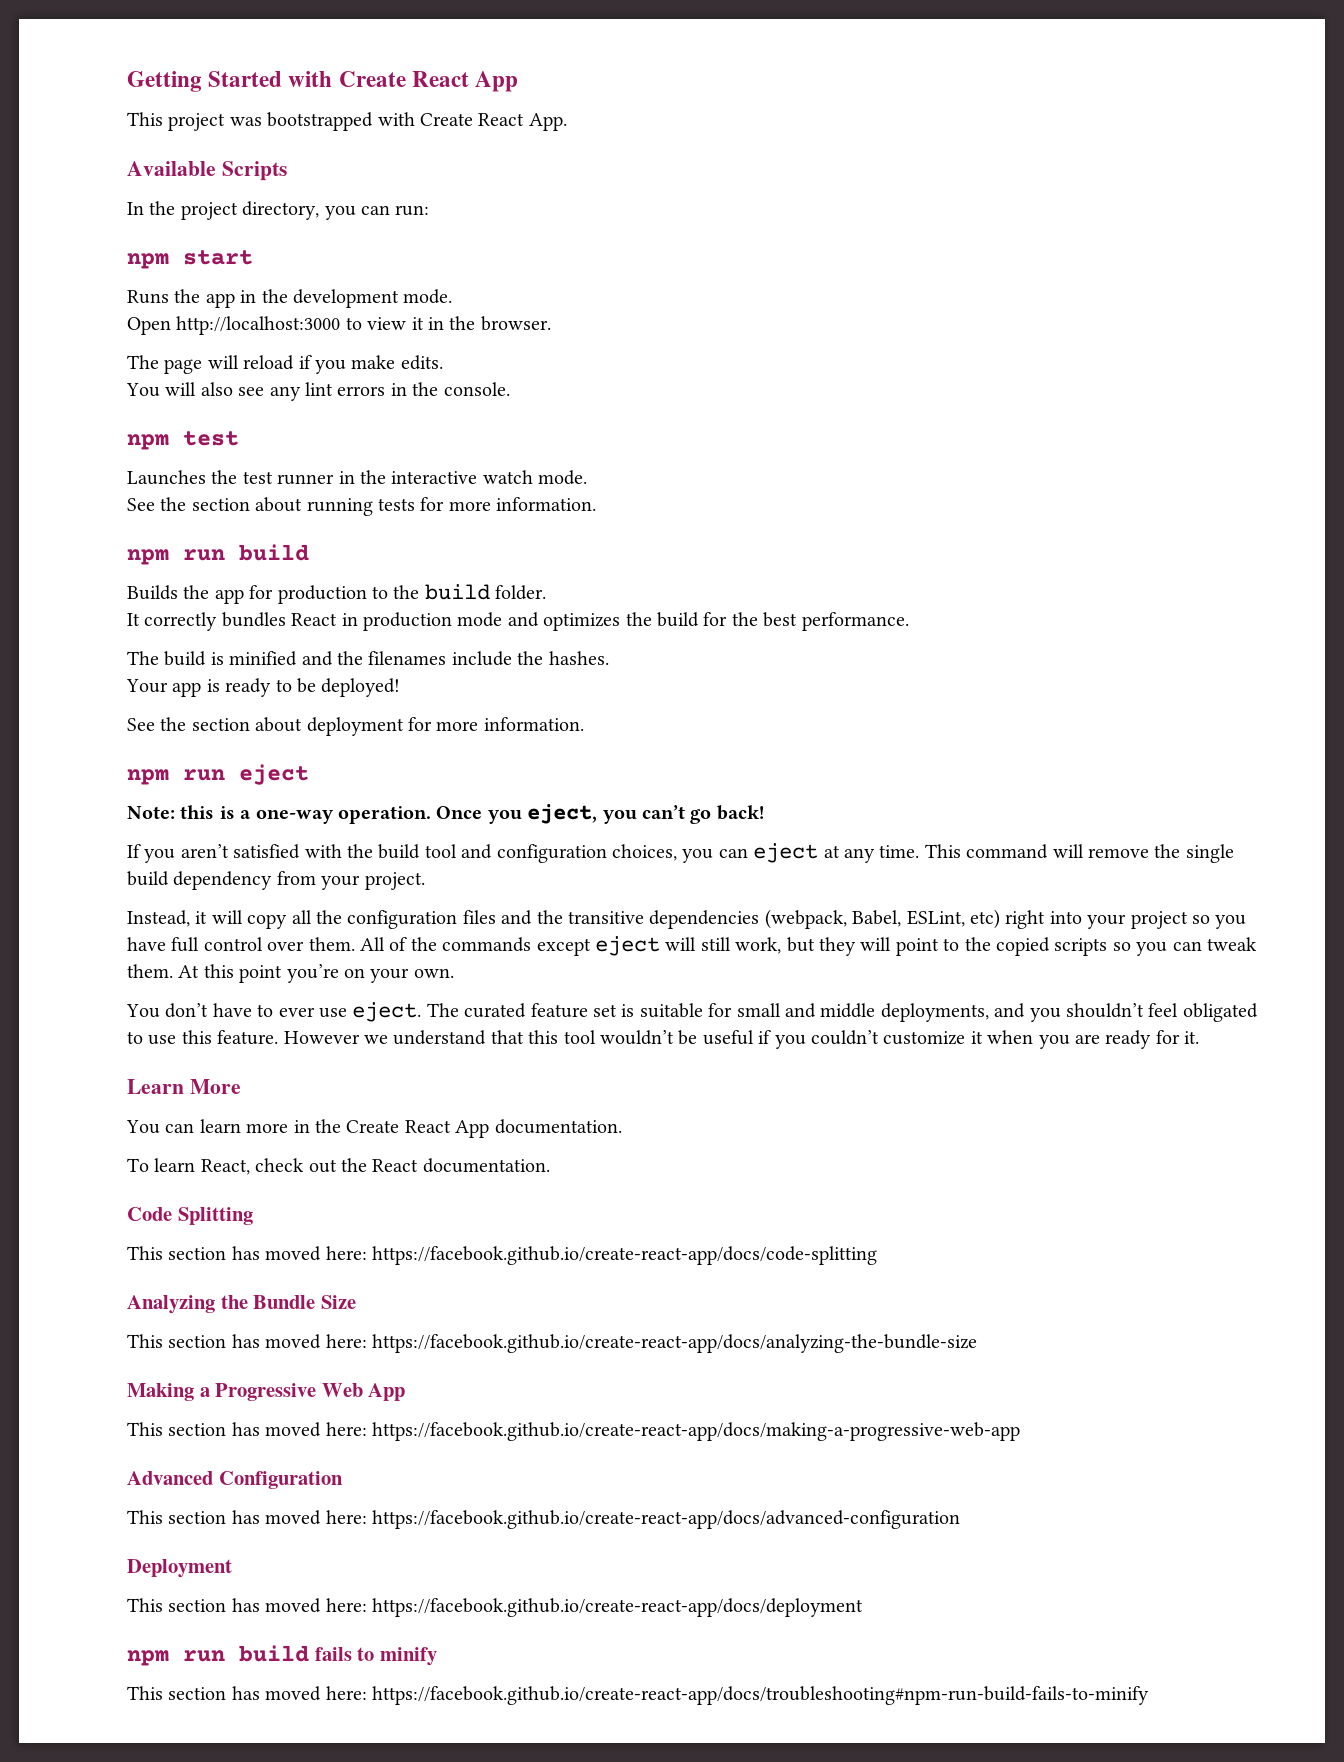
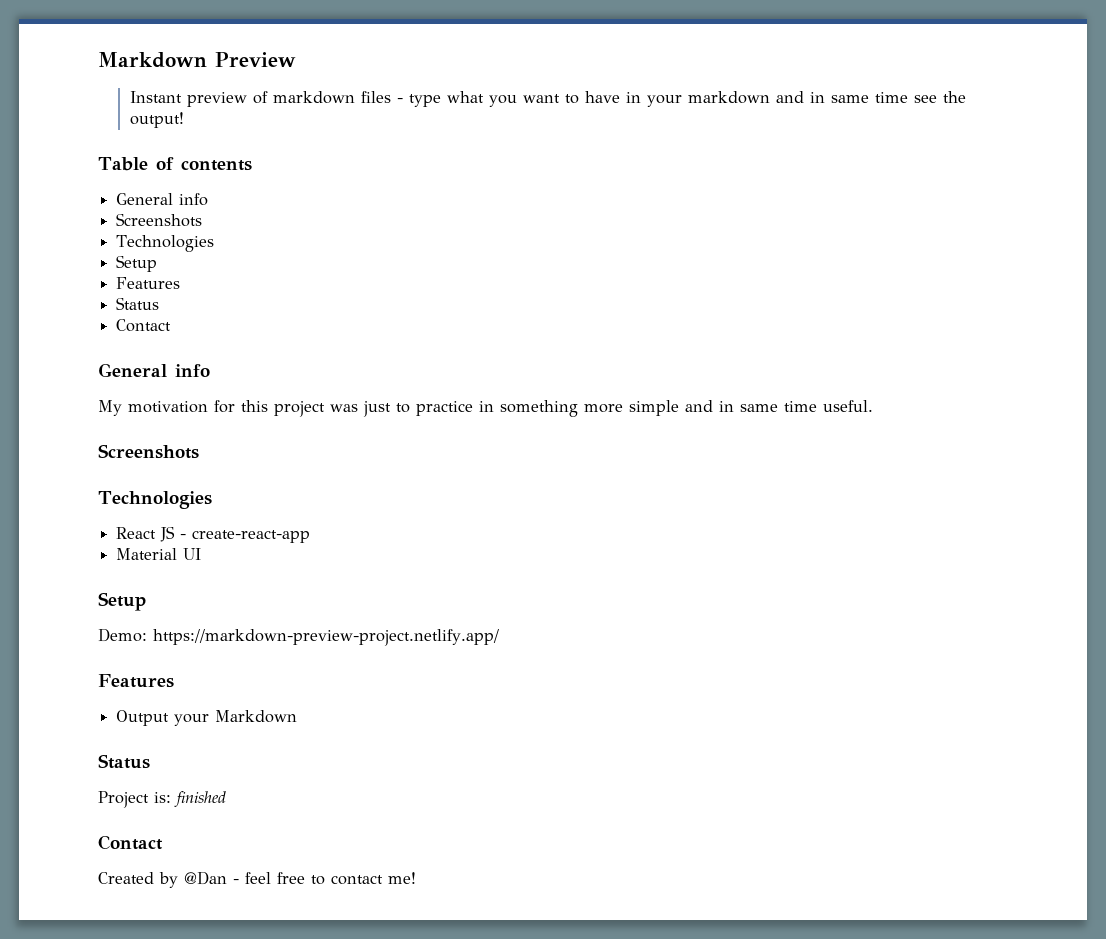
[127,71,519,92] [127,112,567,131] [127,161,287,181] [127,201,430,220] [127,250,253,269] [127,289,453,308] [127,316,551,335] [127,355,443,374] [126,382,510,401] [127,431,239,450] [127,470,588,485] [127,497,597,516] [127,544,309,565] [127,584,547,604] [127,612,909,631] [127,651,609,666] [126,678,401,697] [127,717,584,736] [127,764,309,785] [127,804,764,824] [127,843,1234,863] [127,871,425,890] [127,909,1247,929] [127,936,1257,956] [127,964,454,983] [126,1002,1258,1022] [127,1030,1200,1049] [127,1079,241,1094] [126,1119,622,1138] [127,1158,550,1175] [127,1207,253,1225] [127,1246,877,1265] [127,1295,356,1314] [127,1334,977,1353] [127,1383,406,1401] [127,1422,1020,1441] [127,1471,343,1489] [127,1510,960,1529] [127,1559,232,1578] [127,1598,863,1617] [127,1645,437,1666] [127,1686,1149,1705] Getting Started with Create React App // This project was bootstrapped with Create React App. // Available Scripts // In the project directory, you can run: // npm start // Runs the app in the development mode. // Open http://localhost:3000 to view it in the browser. // The page will reload if you make edits. // You will also see any lint errors in the console. // npm test // Launches the test runner in the interactive watch mode. // See the section about running tests for more information. // npm run build // Builds the app for production to the build folder. // It correctly bundles React in production mode and optimizes the build for the best performance. // The build is minified and the filenames include the hashes. // Your app is ready to be deployed! // See the section about deployment for more information. // npm run eject // Note: this is a one-way operation. Once you eject, you can’t go back! // If you aren’t satisfied with the build tool and configuration choices, you can eject at any time. This command will remove the single build dependency from your project. // Instead, it will copy all the configuration files and the transitive dependencies (webpack, Babel, ESLint, etc) right into your project so you have full control over them. All of the commands except eject will still work, but they will point to the copied scripts so you can tweak them. At this point you’re on your own. // You don’t have to ever use eject. The curated feature set is suitable for small and middle deployments, and you shouldn’t feel obligated to use this feature. However we understand that this tool wouldn’t be useful if you couldn’t customize it when you are ready for it. // Learn More // You can learn more in the Create React App documentation. // To learn React, check out the React documentation. // Code Splitting // This section has moved here: https://facebook.github.io/create-react-app/docs/code-splitting // Analyzing the Bundle Size // This section has moved here: https://facebook.github.io/create-react-app/docs/analyzing-the-bundle-size // Making a Progressive Web App // This section has moved here: https://facebook.github.io/create-react-app/docs/making-a-progressive-web-app // Advanced Configuration // This section has moved here: https://facebook.github.io/create-react-app/docs/advanced-configuration // Deployment // This section has moved here: https://facebook.github.io/create-react-app/docs/deployment // npm run build fails to minify // This section has moved here: https://facebook.github.io/create-react-app/docs/troubleshooting#npm-run-build-fails-to-minify -> [98,52,296,68] [129,91,966,107] [129,112,184,128] [98,157,252,171] [116,193,209,206] [116,213,203,227] [116,235,215,252] [116,255,158,272] [116,277,181,289] [116,297,160,310] [116,319,172,332] [98,363,210,377] [98,400,873,417] [98,444,199,459] [98,491,212,509] [116,526,311,543] [116,548,202,560] [98,592,146,611] [98,628,499,646] [98,674,174,688] [116,710,298,726] [98,754,150,769] [98,791,226,808] [98,835,163,850] [98,871,416,888] Markdown Preview // Instant preview of markdown files - type what you want to have in your markdown and in same time see the output! // Table of contents // General info // Screenshots // Technologies // Setup // Features // Status // Contact // General info // My motivation for this project was just to practice in something more simple and in same time useful. // Screenshots // Technologies // React JS - create-react-app // Material UI // Setup // Demo: https://markdown-preview-project.netlify.app/ // Features // Output your Markdown // Status // Project is: finished // Contact // Created by @Dan - feel free to contact me!

